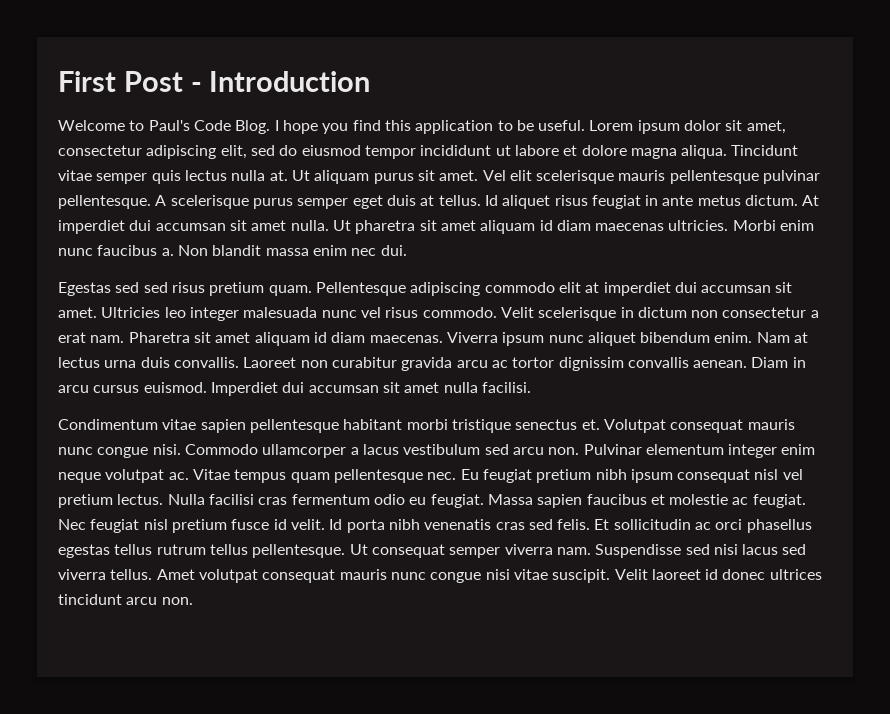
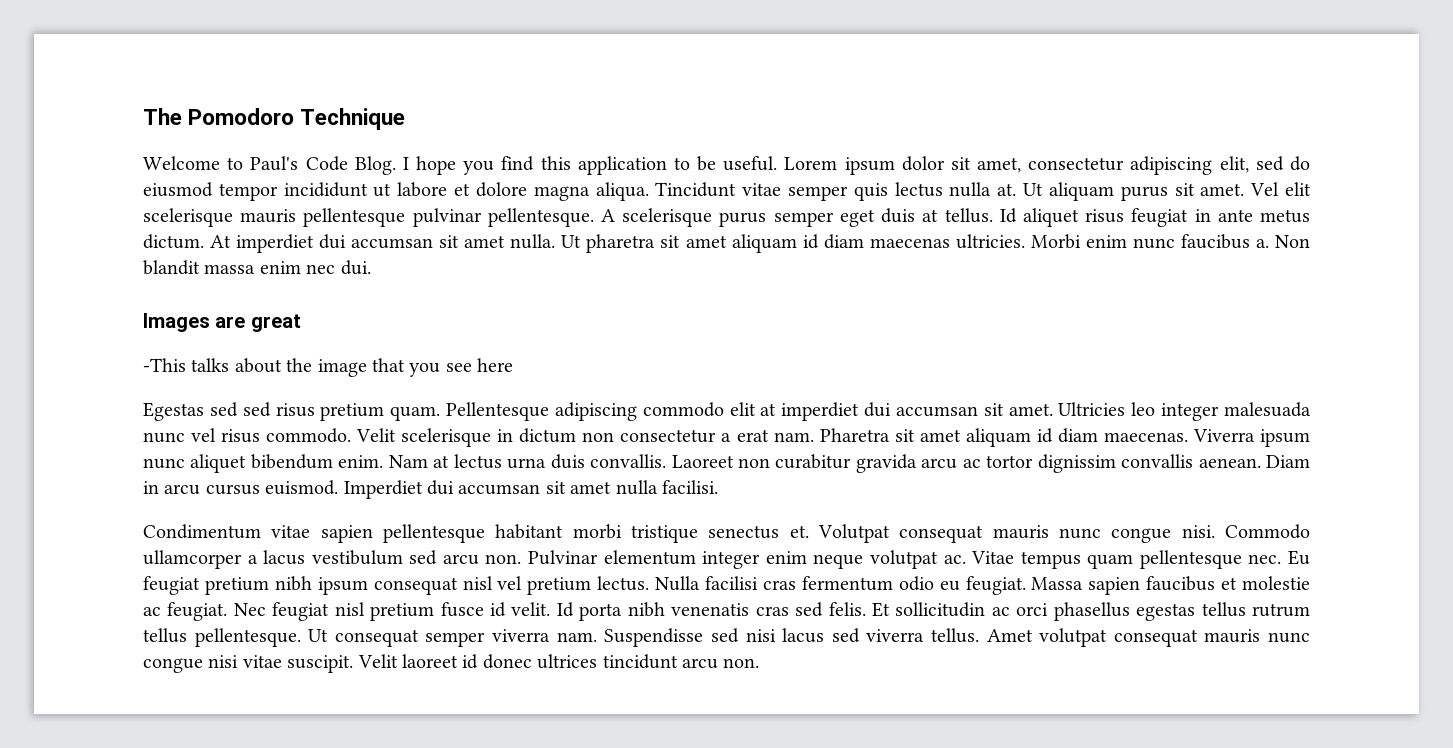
[58,71,371,92] First Post - Introduction -> [143,108,406,130] The Pomodoro Technique
(407, 250) none -> [143,313,301,332] [143,358,514,377] // Images are great // -This talks about the image that you see here

